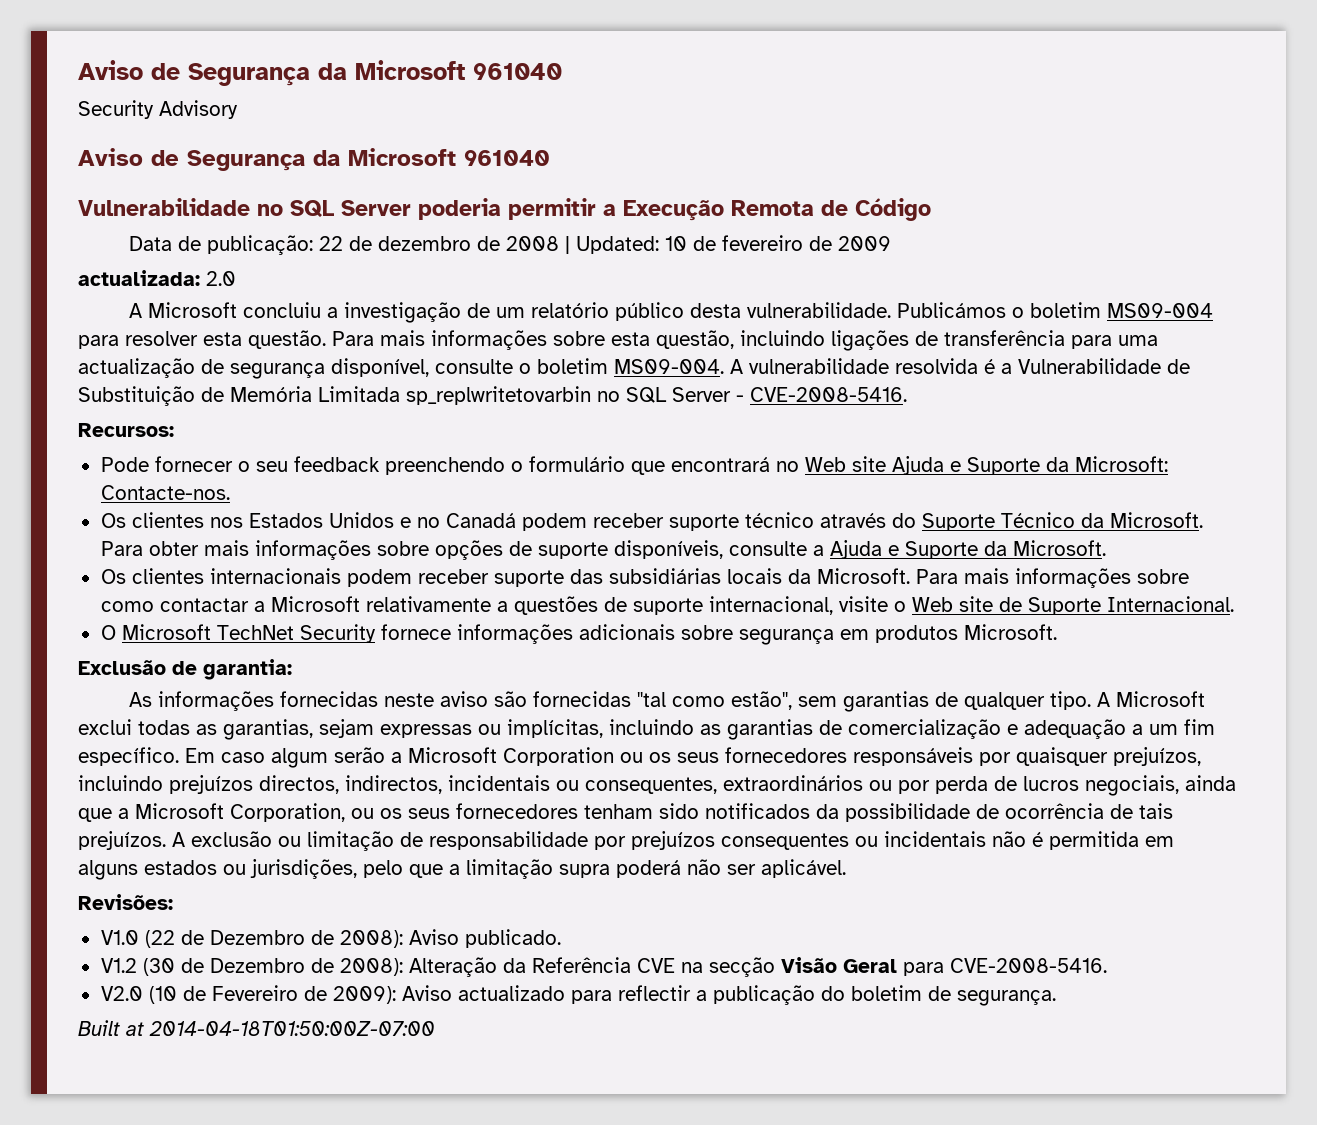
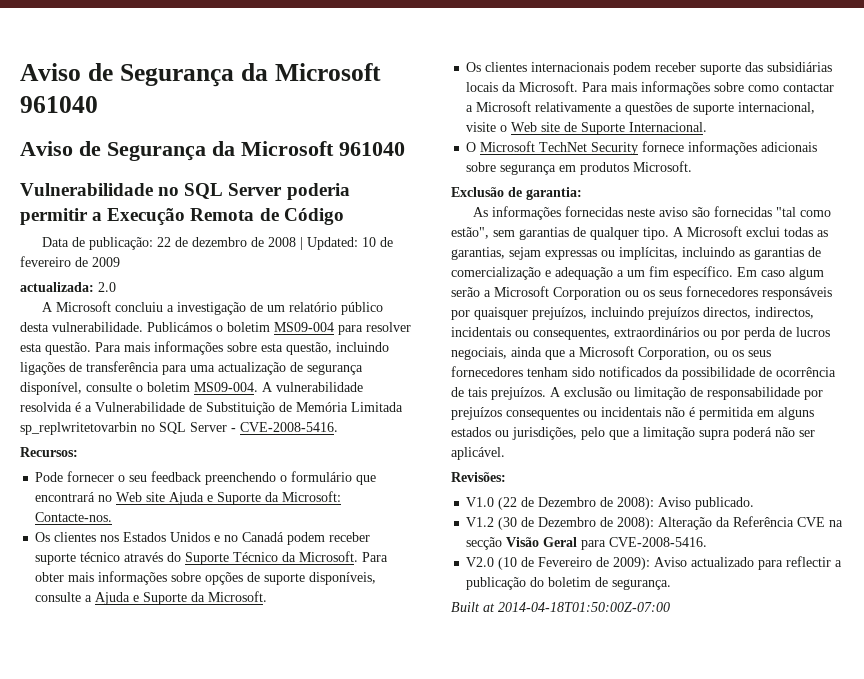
[78,60,562,86] [78,100,238,119] Aviso de Segurança da Microsoft 961040 // Security Advisory -> [20,63,381,87] [20,96,98,113] Aviso de Segurança da Microsoft 961040

